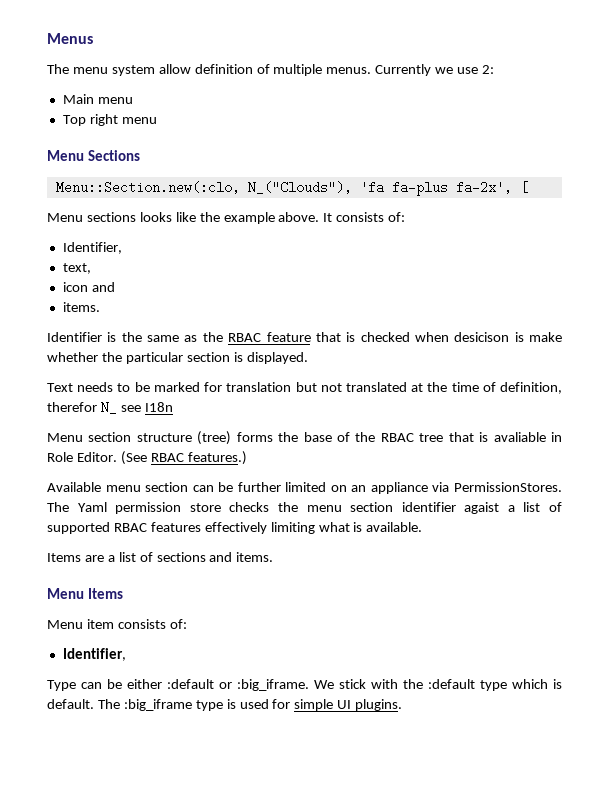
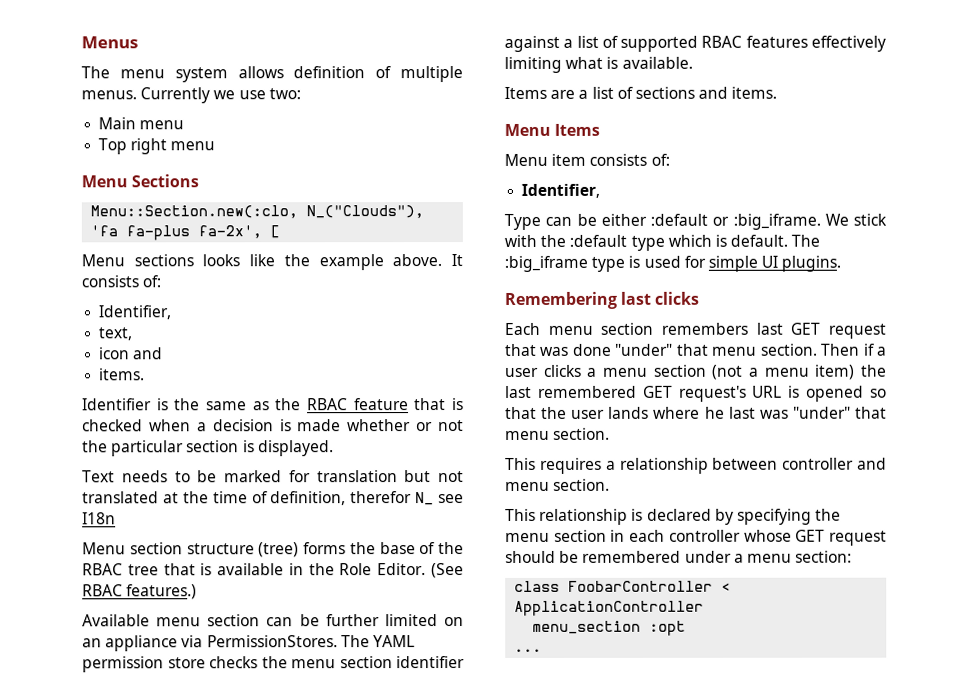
[158,64,191,74] allow -> [237,66,284,79] allows
[482,65,495,74] 2: -> [268,88,301,100] two:
[454,332,562,342] [47,352,98,362] desicison is make whether -> [196,419,464,432] a decision is made whether or not
[493,432,563,442] avaliable in -> [217,563,335,576] available in the
[77,502,107,512] Yaml -> [372,635,415,648] YAML
[464,502,500,514] agaist -> [504,35,560,52] against
(403, 705) none -> [504,291,700,309] [504,322,886,339] [504,343,887,356] [505,364,887,380] [505,385,887,402] [505,406,887,419] [505,427,611,440] [505,457,887,474] [505,478,611,491] [505,508,842,525] [505,529,887,546] [505,550,853,563] [514,580,732,592] [514,600,705,616] [532,620,687,636] [514,648,543,652] // Remembering last clicks // Each menu section remembers last GET request that was done "under" that menu section. Then if a user clicks a menu section (not a menu item) the last remembered GET request's URL is opened so that the user lands where he last was "under" that menu section. // This requires a relationship between controller and menu section. // This relationship is declared by specifying the menu section in each controller whose GET request should be remembered under a menu section: // class FoobarController < ApplicationController // menu_section :opt // ...

